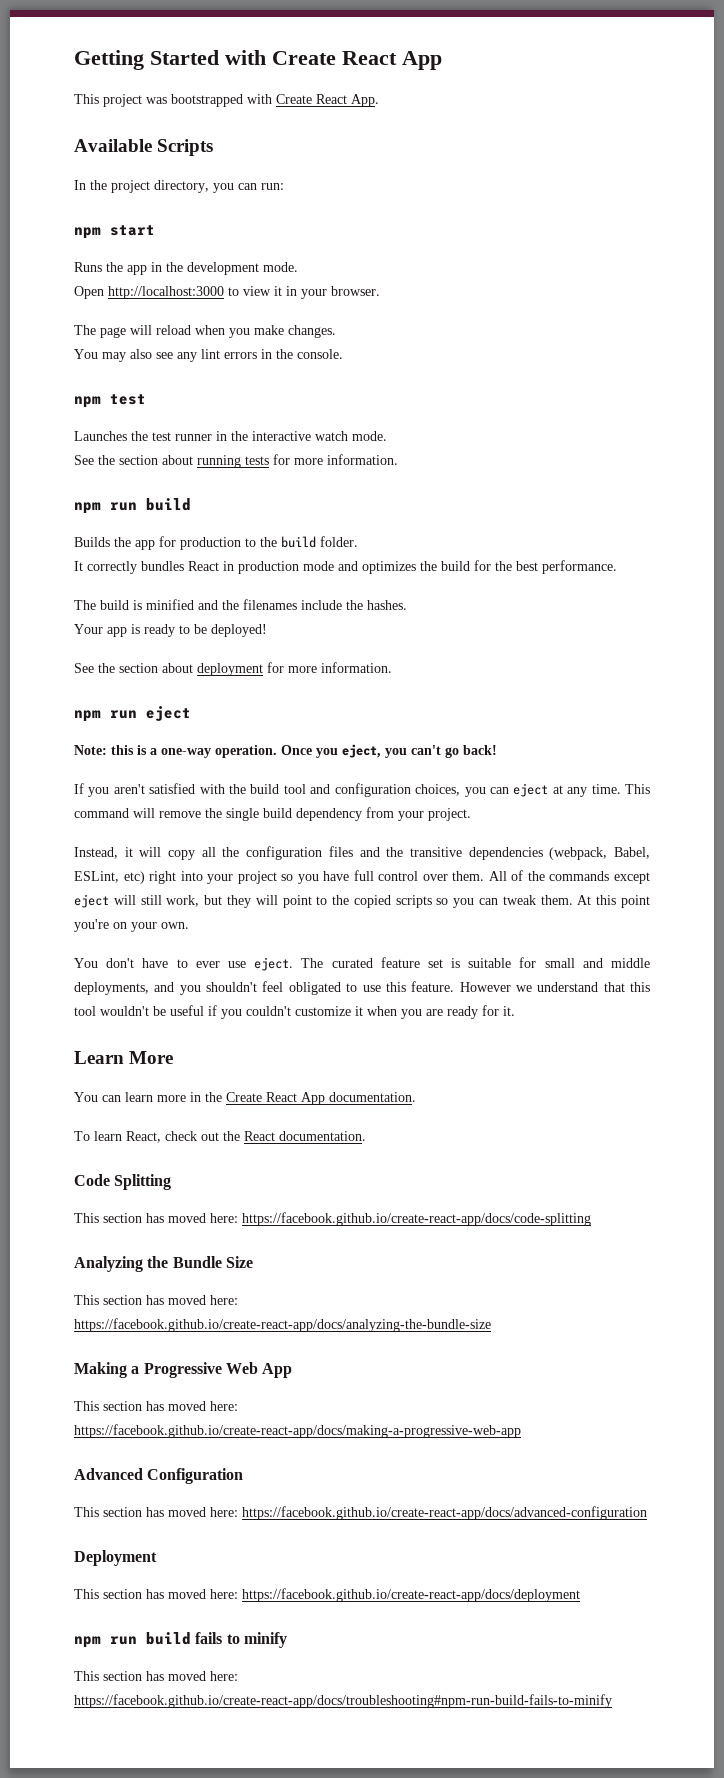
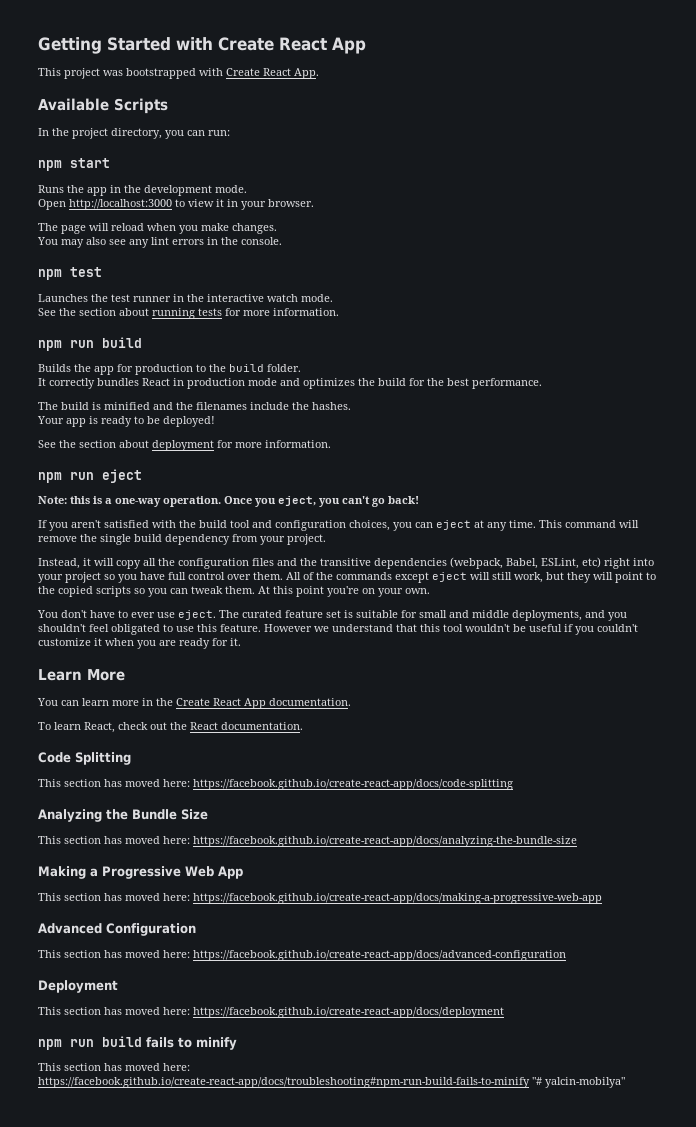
(612, 1701) none -> [532,1077,625,1088] "# yalcin-mobilya"

